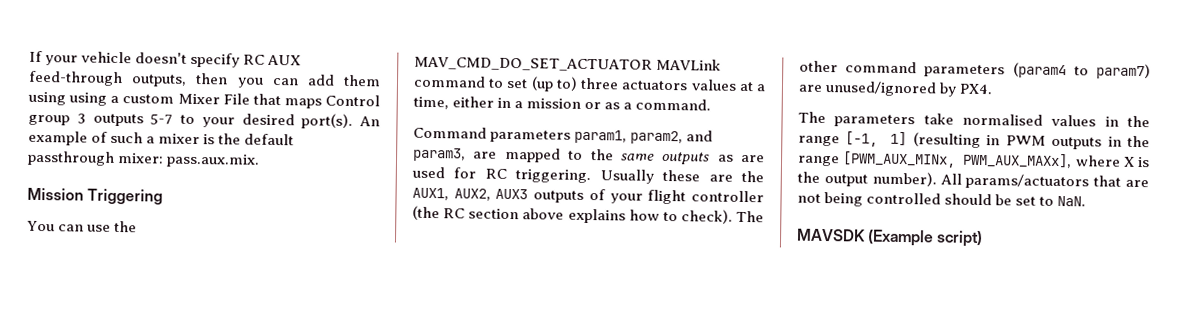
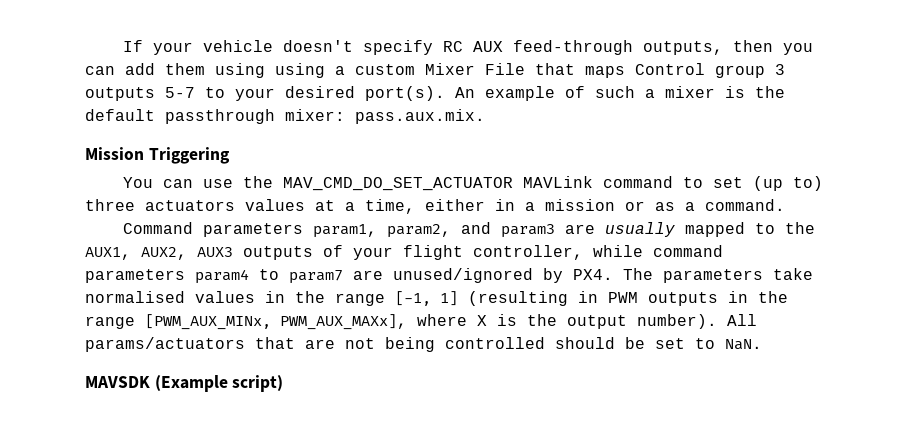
[413,147,765,165] [412,166,733,184] param3, are mapped to the same outputs as are used for RC triggering. Usually these are -> [501,222,776,238] param3 are usually mapped to
[691,190,764,203] [412,205,764,224] [799,60,1151,80] controller (the RC section above explains how to check). The other command parameters (param4 to param7) -> [473,245,723,260] [85,269,343,284] controller, while command parameters param4 to param7
(994, 89) // -> (613, 274) none

